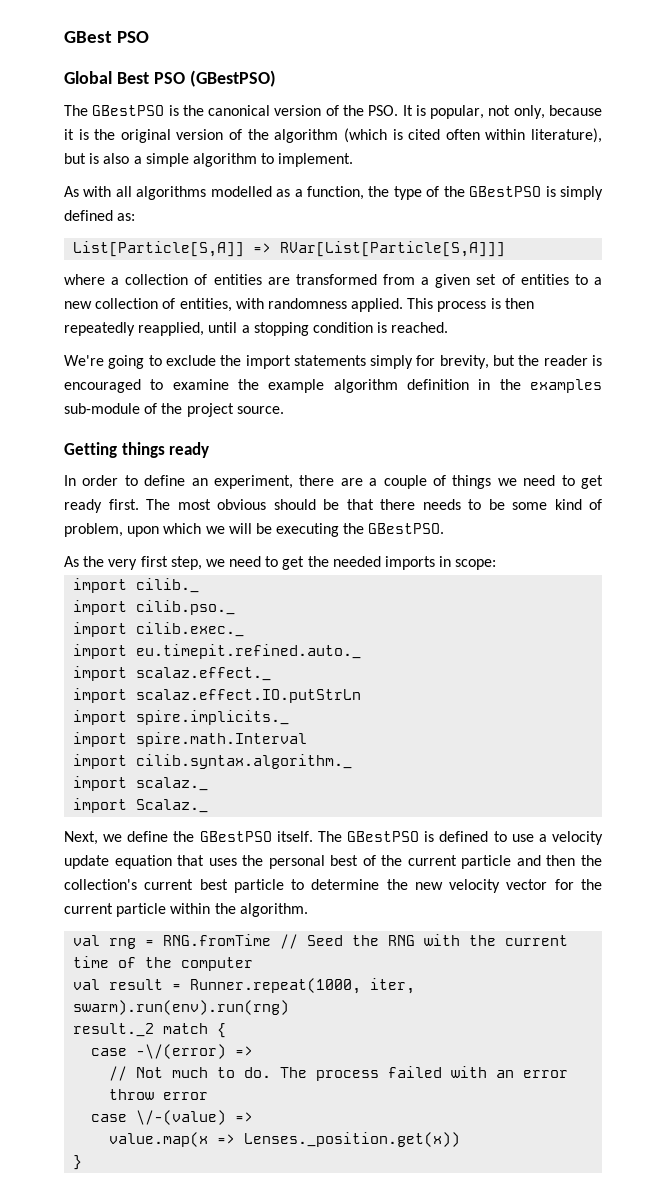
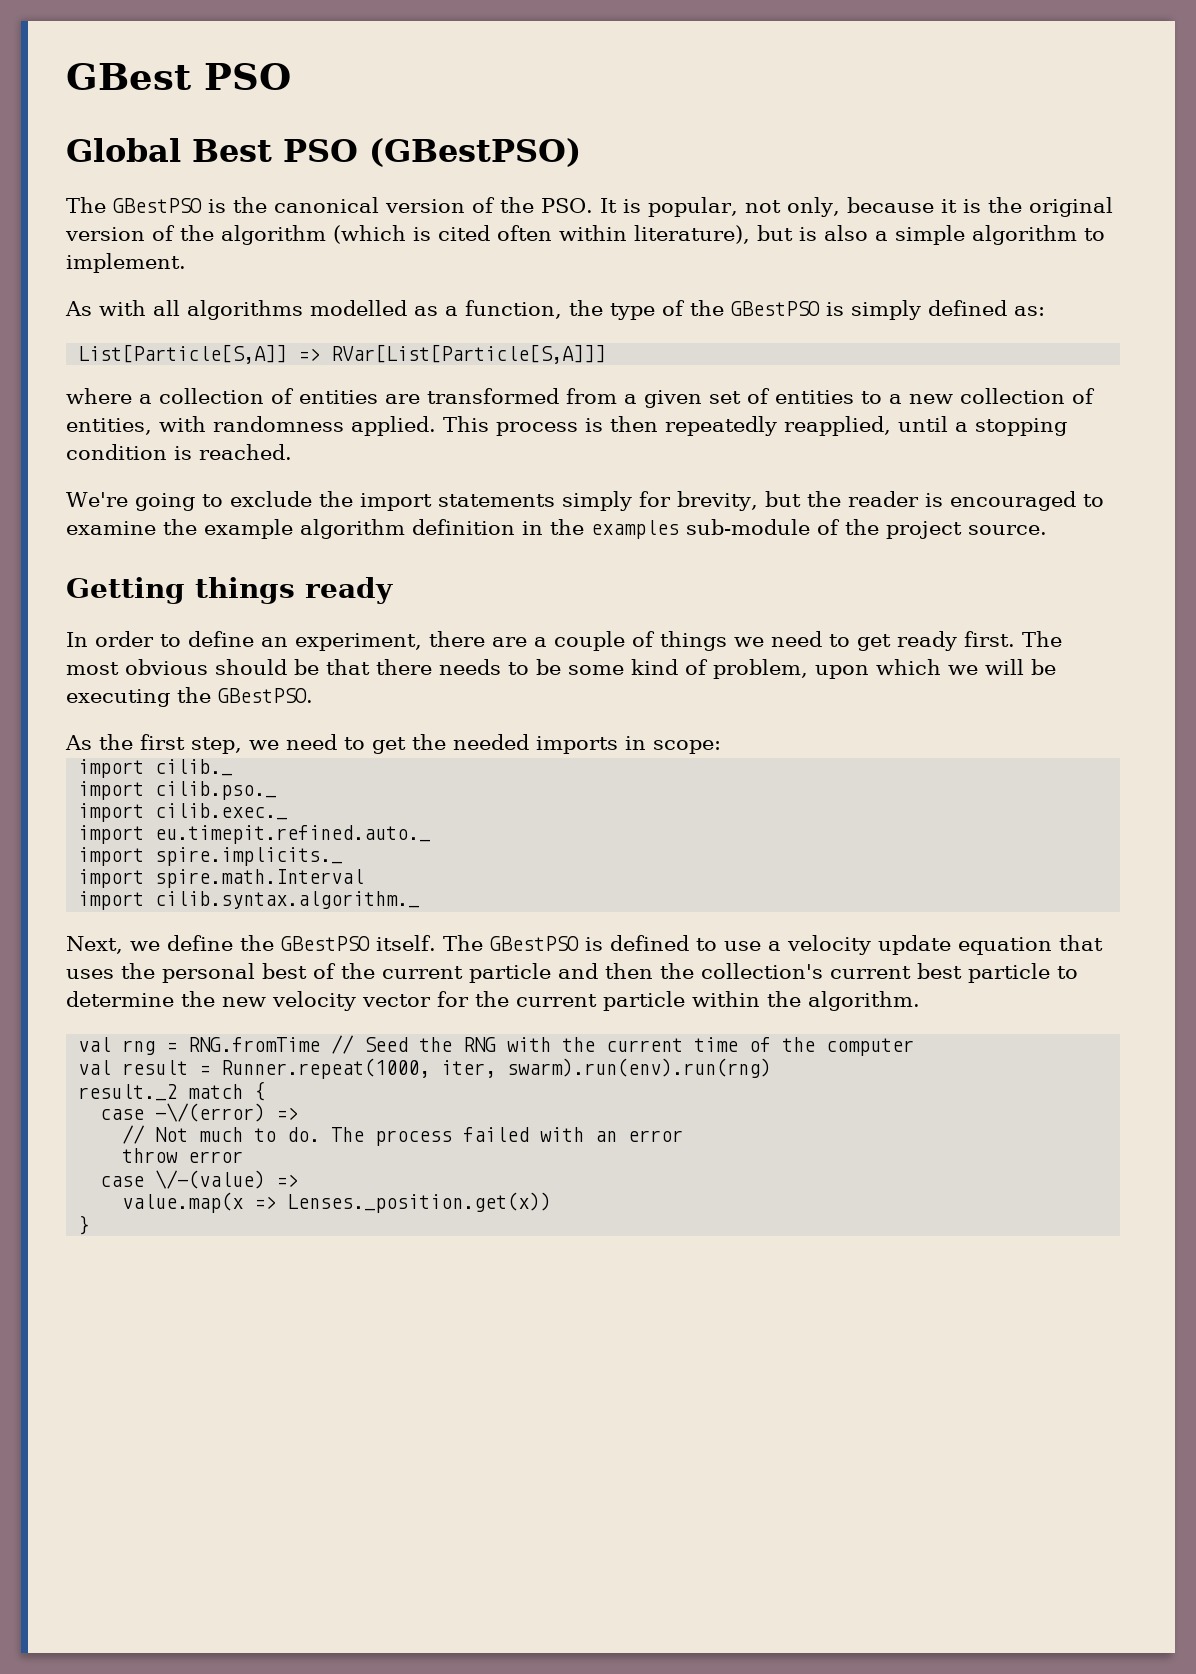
[108,559,138,570] very -> (133, 742) none
[73,666,272,681] [73,688,362,703] // import scalaz.effect._ // import scalaz.effect.IO.putStrLn -> (431, 834) none
[73,776,209,791] [73,798,209,813] // import scalaz._ // import Scalaz._ -> (420, 900) none

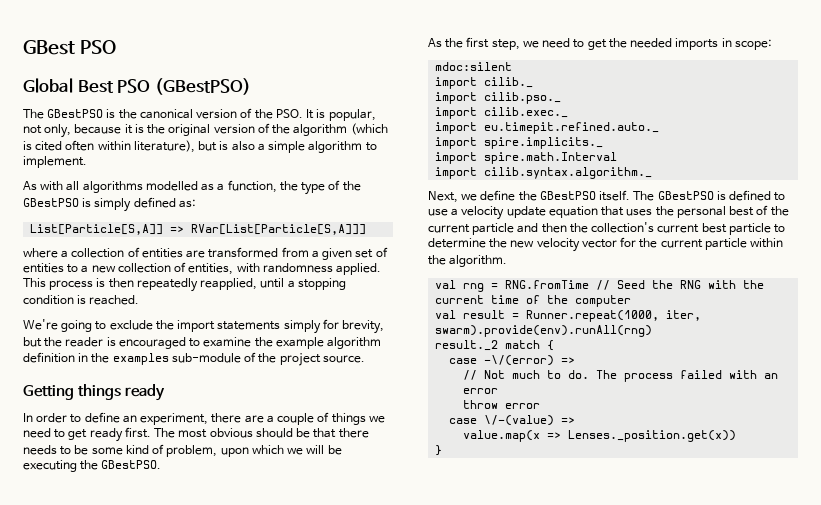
(721, 747) none -> [435,62,513,71] // mdoc:silent
[507,1058,772,1078] swarm).run(env).run(rng) -> [435,325,653,337] swarm).provide(env).runAll(rng)

